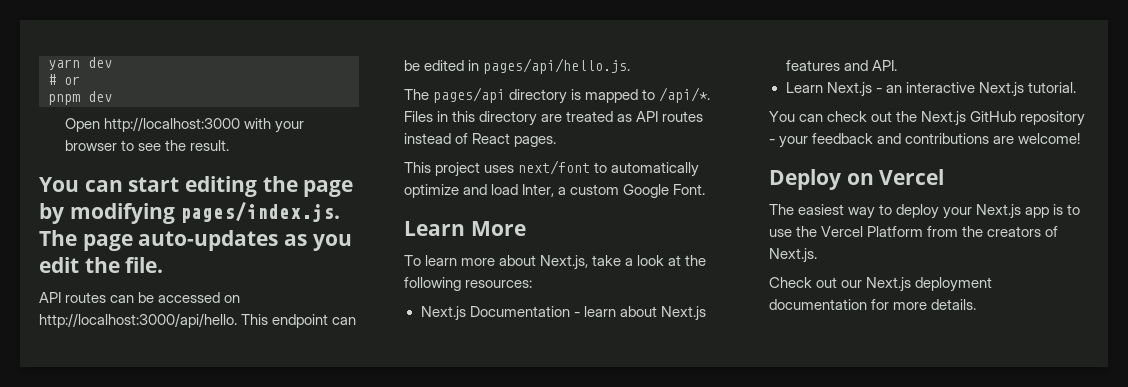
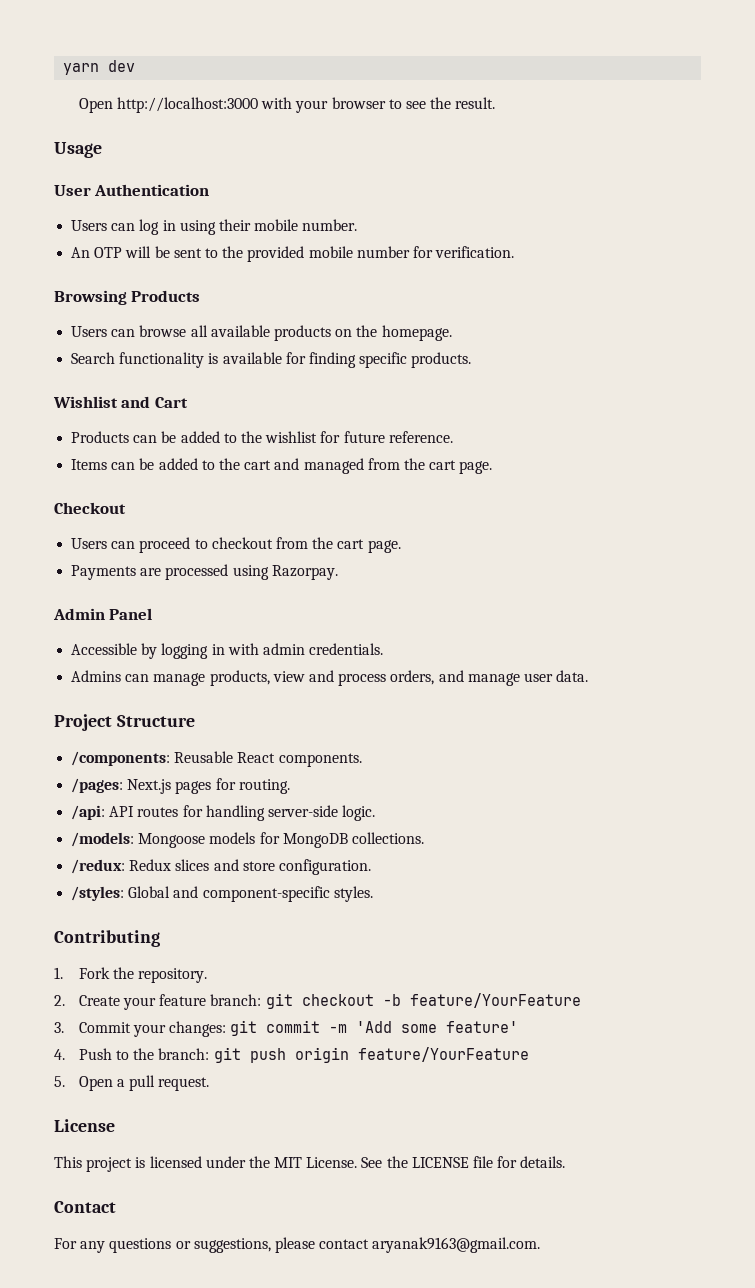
[48,74,80,85] [48,91,112,105] // # or // pnpm dev -> (136, 66) none
[39,176,354,197] [39,202,341,224] [39,230,352,251] [39,257,164,273] [39,292,241,303] [39,313,357,328] [404,58,631,74] [404,87,711,104] [404,111,704,126] [404,133,557,147] [404,160,700,177] [404,184,706,198] [404,221,526,236] [404,255,707,270] [404,277,533,291] [420,306,706,321] [785,60,897,71] [785,82,1076,97] [769,111,1086,126] [769,133,1081,148] [769,169,945,190] [769,204,1081,219] [769,226,1059,237] [769,248,817,263] [769,277,993,292] [769,299,977,310] You can start editing the page by modifying pages/index.js. The page auto-updates as you edit the file. // API routes can be accessed on http://localhost:3000/api/hello. This endpoint can be edited in pages/api/hello.js. // The pages/api directory is mapped to /api/*. Files in this directory are treated as API routes instead of React pages. // This project uses next/font to automatically optimize and load Inter, a custom Google Font. // Learn More // To learn more about Next.js, take a look at the following resources: // Next.js Documentation - learn about Next.js features and API. // Learn Next.js - an interactive Next.js tutorial. // You can check out the Next.js GitHub repository - your feedback and contributions are welcome! // Deploy on Vercel // The easiest way to deploy your Next.js app is to use the Vercel Platform from the creators of Next.js. // Check out our Next.js deployment documentation for more details. -> [54,142,102,158] [54,184,210,196] [71,219,358,235] [71,246,515,262] [54,290,201,305] [71,325,452,341] [71,352,472,368] [53,396,188,408] [71,431,453,443] [71,458,493,474] [54,502,126,514] [71,537,401,553] [71,564,338,580] [53,608,153,620] [71,643,384,659] [71,670,589,686] [54,714,195,731] [71,751,362,767] [71,778,290,794] [71,805,376,821] [71,832,424,848] [71,859,371,875] [71,886,373,902] [54,930,160,947] [54,967,208,983] [54,993,581,1010] [54,1020,519,1037] [54,1047,529,1063] [54,1075,210,1091] [54,1119,115,1132] [54,1156,566,1172] [54,1201,116,1213] [54,1237,541,1253] Usage // User Authentication // Users can log in using their mobile number. // An OTP will be sent to the provided mobile number for verification. // Browsing Products // Users can browse all available products on the homepage. // Search functionality is available for finding specific products. // Wishlist and Cart // Products can be added to the wishlist for future reference. // Items can be added to the cart and managed from the cart page. // Checkout // Users can proceed to checkout from the cart page. // Payments are processed using Razorpay. // Admin Panel // Accessible by logging in with admin credentials. // Admins can manage products, view and process orders, and manage user data. // Project Structure // /components: Reusable React components. // /pages: Next.js pages for routing. // /api: API routes for handling server-side logic. // /models: Mongoose models for MongoDB collections. // /redux: Redux slices and store configuration. // /styles: Global and component-specific styles. // Contributing // 1. Fork the repository. // 2. Create your feature branch: git checkout -b feature/YourFeature // 3. Commit your changes: git commit -m 'Add some feature' // 4. Push to the branch: git push origin feature/YourFeature // 5. Open a pull request. // License // This project is licensed under the MIT License. See the LICENSE file for details. // Contact // For any questions or suggestions, please contact aryanak9163@gmail.com.

